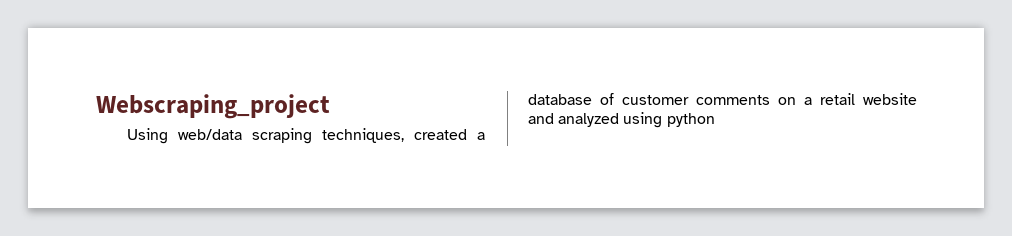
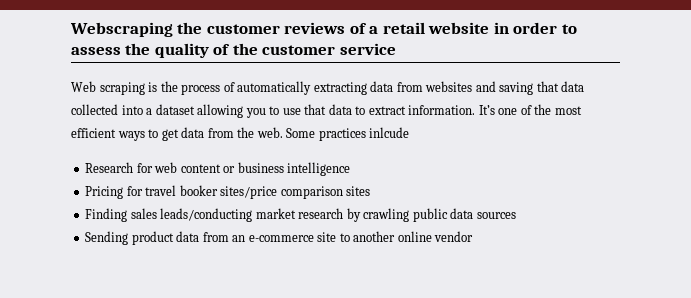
[96,94,330,119] [127,128,485,144] [528,93,917,105] [528,112,715,128] Webscraping_project // Using web/data scraping techniques, created a database of customer comments on a retail website and analyzed using python -> [70,22,577,37] [71,43,396,58] [71,81,585,95] [71,104,582,118] [71,127,410,141] [85,162,351,176] [85,185,371,199] [85,208,516,222] [85,231,474,245] Webscraping the customer reviews of a retail website in order to assess the quality of the customer service // Web scraping is the process of automatically extracting data from websites and saving that data collected into a dataset allowing you to use that data to extract information. It’s one of the most efficient ways to get data from the web. Some practices inlcude // Research for web content or business intelligence // Pricing for travel booker sites/price comparison sites // Finding sales leads/conducting market research by crawling public data sources // Sending product data from an e-commerce site to another online vendor

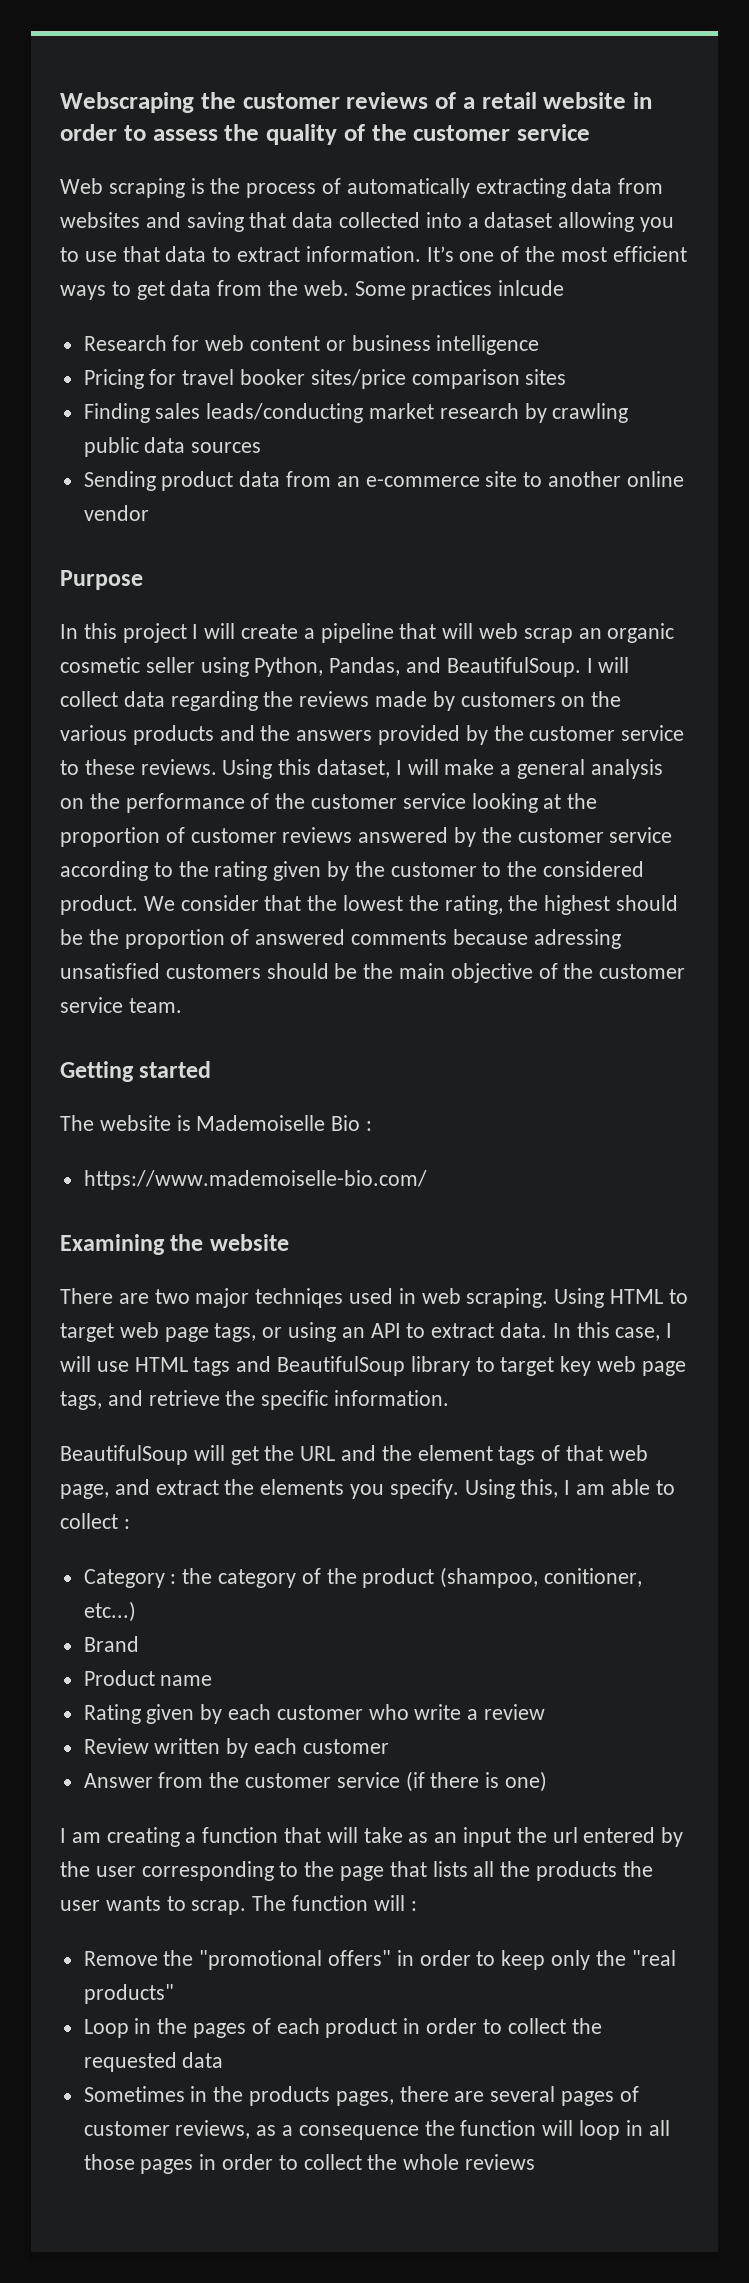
(474, 236) none -> [60,570,143,590] [60,623,675,643] [60,657,630,677] [60,691,622,711] [60,725,685,745] [60,759,663,779] [60,793,598,813] [60,827,673,847] [60,861,645,881] [60,895,679,915] [60,929,621,949] [60,963,686,983] [60,997,182,1013] [60,1061,212,1082] [60,1115,373,1131] [83,1170,427,1190] [60,1234,289,1255] [60,1288,688,1308] [60,1322,673,1342] [60,1356,686,1376] [60,1390,450,1410] [60,1445,648,1465] [60,1479,675,1499] [60,1513,130,1529] [83,1567,643,1588] [83,1601,136,1622] [83,1636,139,1652] [83,1670,213,1686] [83,1704,546,1724] [83,1738,389,1758] [83,1771,548,1792] [60,1827,684,1847] [60,1861,653,1881] [60,1895,417,1915] [83,1950,676,1970] [83,1984,174,2004] [83,2018,602,2038] [83,2052,224,2072] [83,2086,639,2106] [83,2120,670,2140] [83,2154,536,2174] // Purpose // In this project I will create a pipeline that will web scrap an organic cosmetic seller using Python, Pandas, and BeautifulSoup. I will collect data regarding the reviews made by customers on the various products and the answers provided by the customer service to these reviews. Using this dataset, I will make a general analysis on the performance of the customer service looking at the proportion of customer reviews answered by the customer service according to the rating given by the customer to the considered product. We consider that the lowest the rating, the highest should be the proportion of answered comments because adressing unsatisfied customers should be the main objective of the customer service team. // Getting started // The website is Mademoiselle Bio : // https://www.mademoiselle-bio.com/ // Examining the website // There are two major techniqes used in web scraping. Using HTML to target web page tags, or using an API to extract data. In this case, I will use HTML tags and BeautifulSoup library to target key web page tags, and retrieve the specific information. // BeautifulSoup will get the URL and the element tags of that web page, and extract the elements you specify. Using this, I am able to collect : // Category : the category of the product (shampoo, conitioner, etc...) // Brand // Product name // Rating given by each customer who write a review // Review written by each customer // Answer from the customer service (if there is one) // I am creating a function that will take as an input the url entered by the user corresponding to the page that lists all the products the user wants to scrap. The function will : // Remove the "promotional offers" in order to keep only the "real products" // Loop in the pages of each product in order to collect the requested data // Sometimes in the products pages, there are several pages of customer reviews, as a consequence the function will loop in all those pages in order to collect the whole reviews

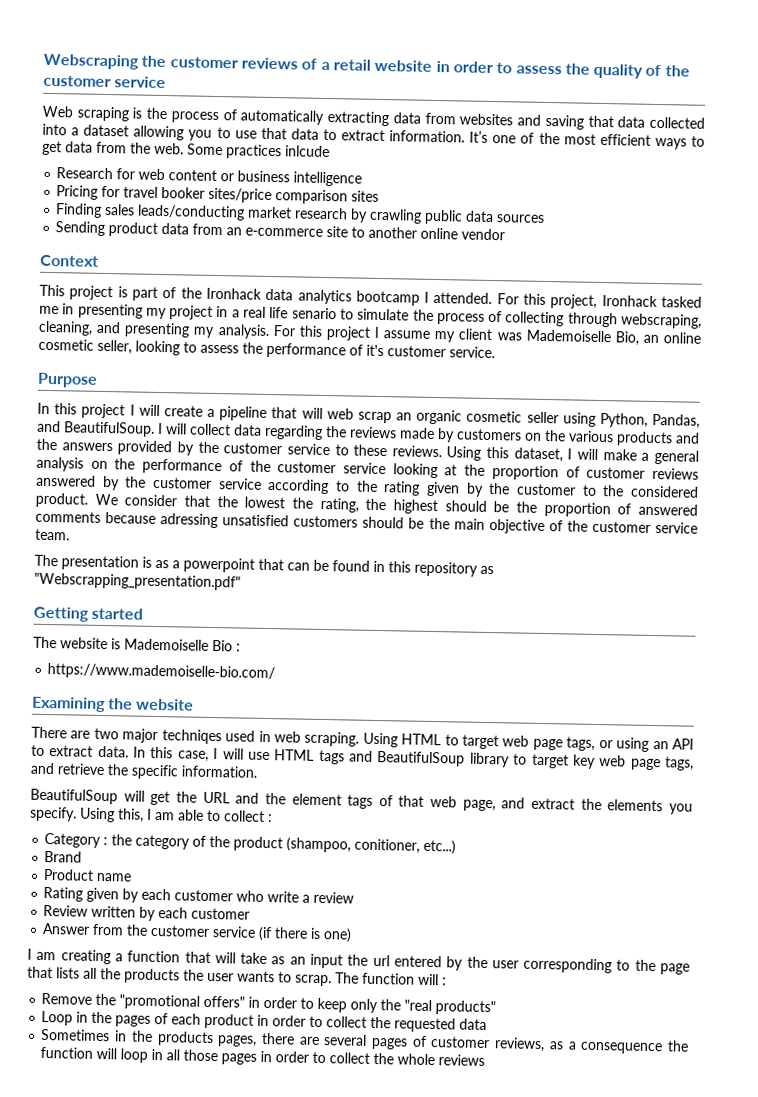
(149, 513) none -> [40,254,99,267] [39,284,702,309] [39,303,702,329] [38,320,701,346] [38,338,495,359] // Context // This project is part of the Ironhack data analytics bootcamp I attended. For this project, Ironhack tasked me in presenting my project in a real life senario to simulate the process of collecting through webscraping, cleaning, and presenting my analysis. For this project I assume my client was Mademoiselle Bio, an online cosmetic seller, looking to assess the performance of it's customer service.
(182, 1005) none -> [34,554,494,577] [34,572,241,591] // The presentation is as a powerpoint that can be found in this repository as "Webscrapping_presentation.pdf"

